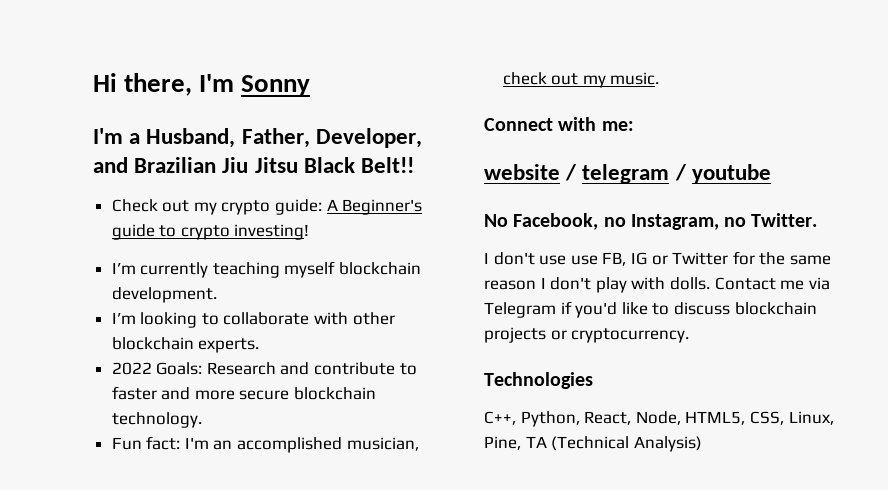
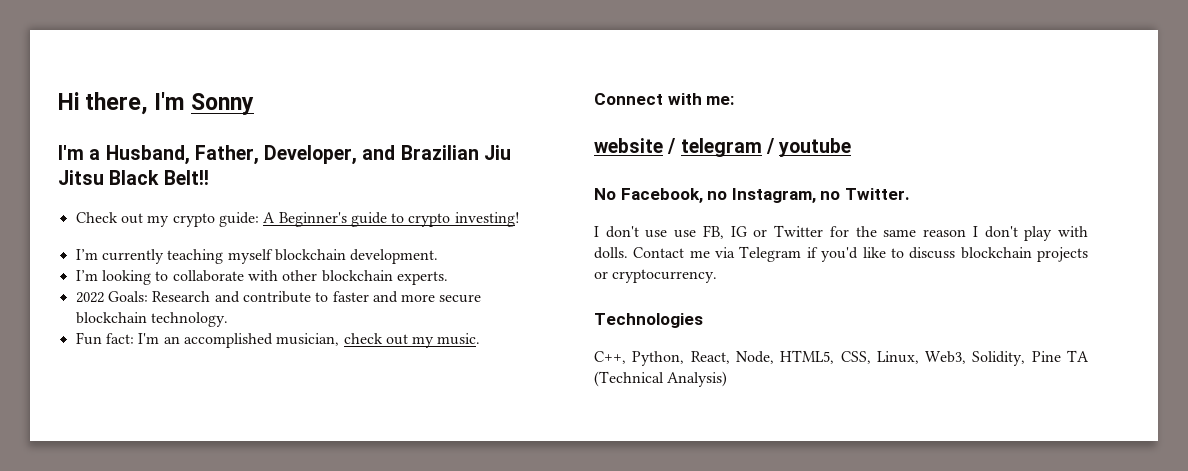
[484,436,521,450] Pine, -> [925,351,1061,366] Web3, Solidity, Pine

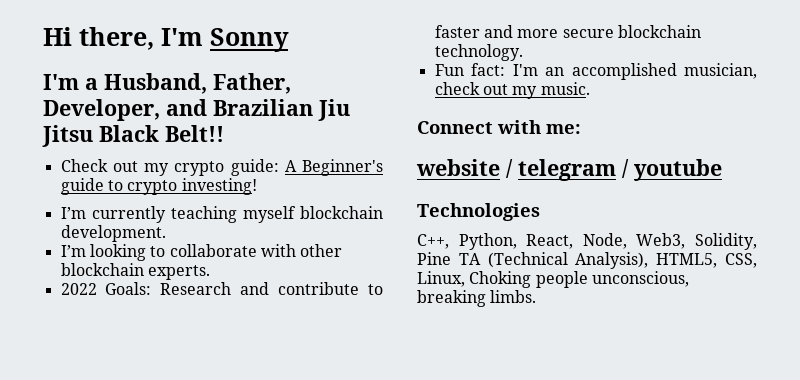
[594,188,910,203] [594,225,1088,241] [594,246,1088,262] [594,269,718,283] // No Facebook, no Instagram, no Twitter. // I don't use use FB, IG or Twitter for the same reason I don't play with dolls. Contact me via Telegram if you'd like to discuss blockchain projects or cryptocurrency. -> (722, 170) none
[780,350,919,364] HTML5, CSS, Linux, -> (627, 241) none
[667,371,728,387] Analysis) -> [575,252,757,269] [417,271,689,288] [417,290,537,307] Analysis), HTML5, CSS, Linux, Choking people unconscious, breaking limbs.

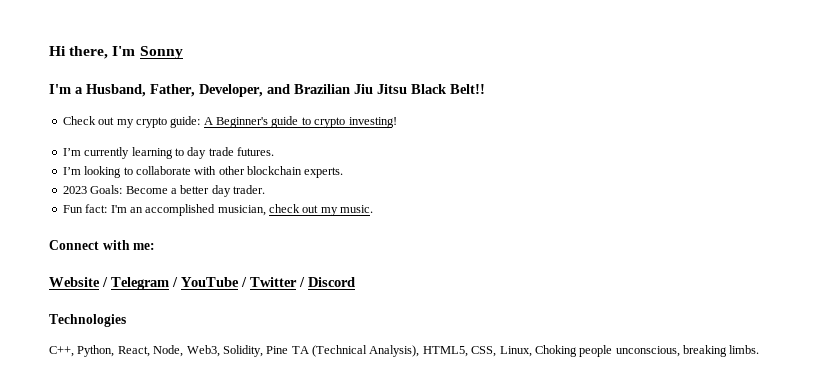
[170,206,383,223] [60,225,166,242] teaching myself blockchain development. -> [131,147,274,159] learning to day trade futures.
[60,282,383,295] [434,25,701,38] [434,44,523,61] 2022 Goals: Research and contribute to faster and more secure blockchain technology. -> [62,185,265,197] 2023 Goals: Become a better day trader.
[416,159,722,181] website / telegram / youtube -> [49,277,355,290] Website / Telegram / YouTube / Twitter / Discord

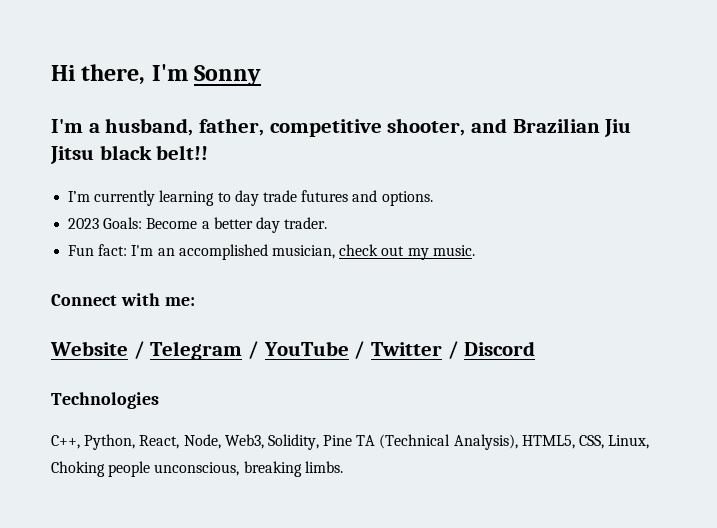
[86,84,485,97] [62,116,397,128] Husband, Father, Developer, and Brazilian Jiu Jitsu Black Belt!! // Check out my crypto guide: A Beginner's guide to crypto investing! -> [105,118,632,137] [50,145,209,164] husband, father, competitive shooter, and Brazilian Jiu Jitsu black belt!!
[237,147,274,156] [62,166,344,178] futures. // I’m looking to collaborate with other blockchain experts. -> [301,190,433,206] futures and options.

